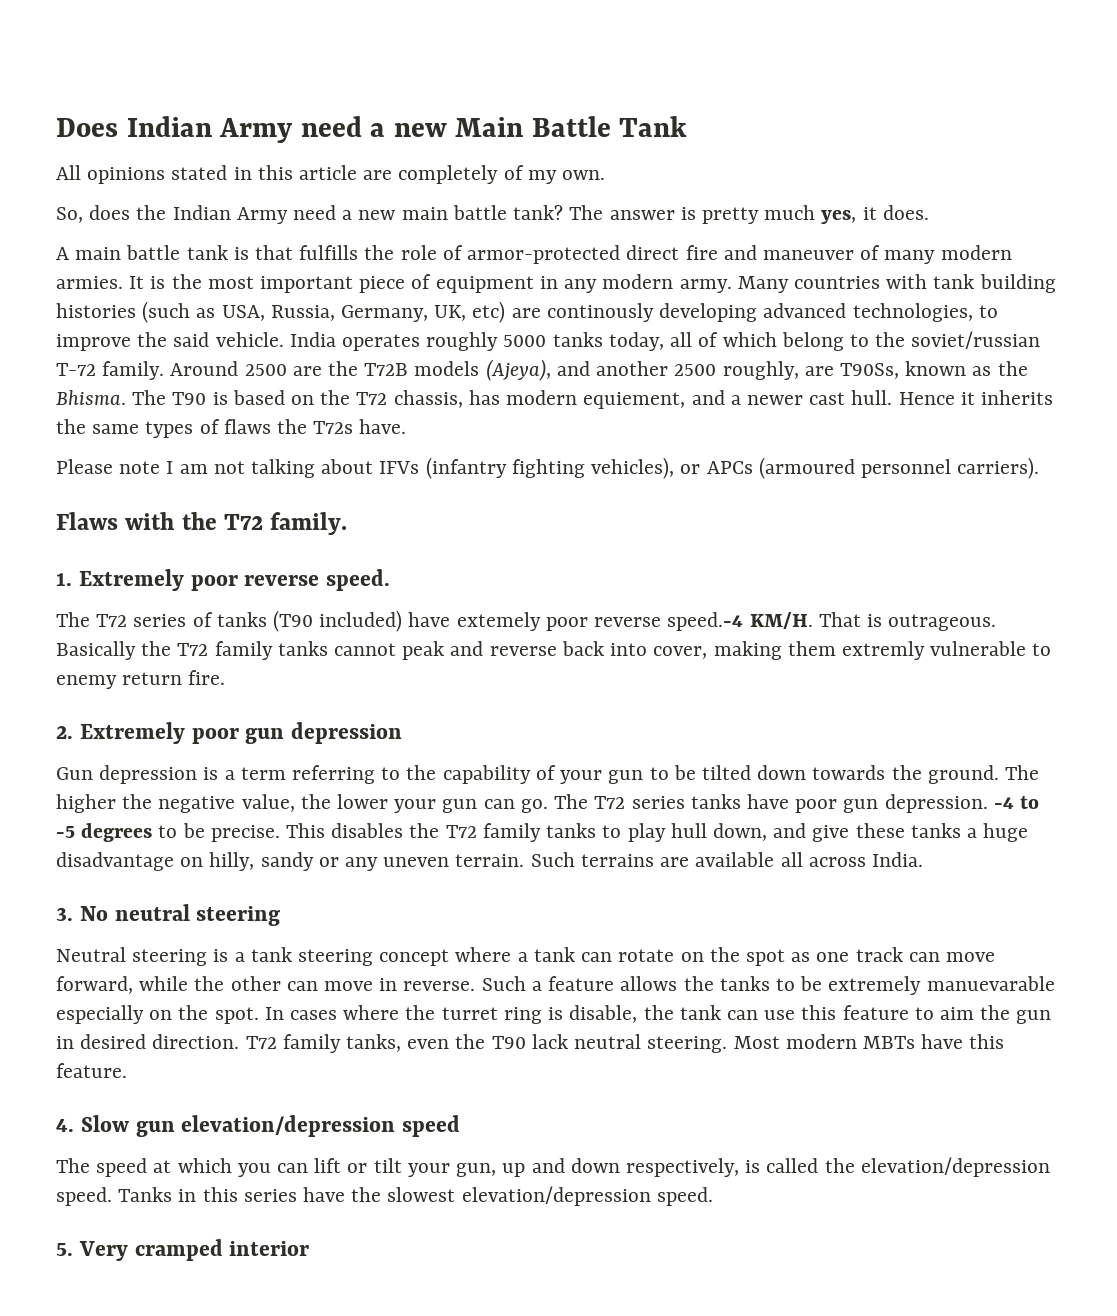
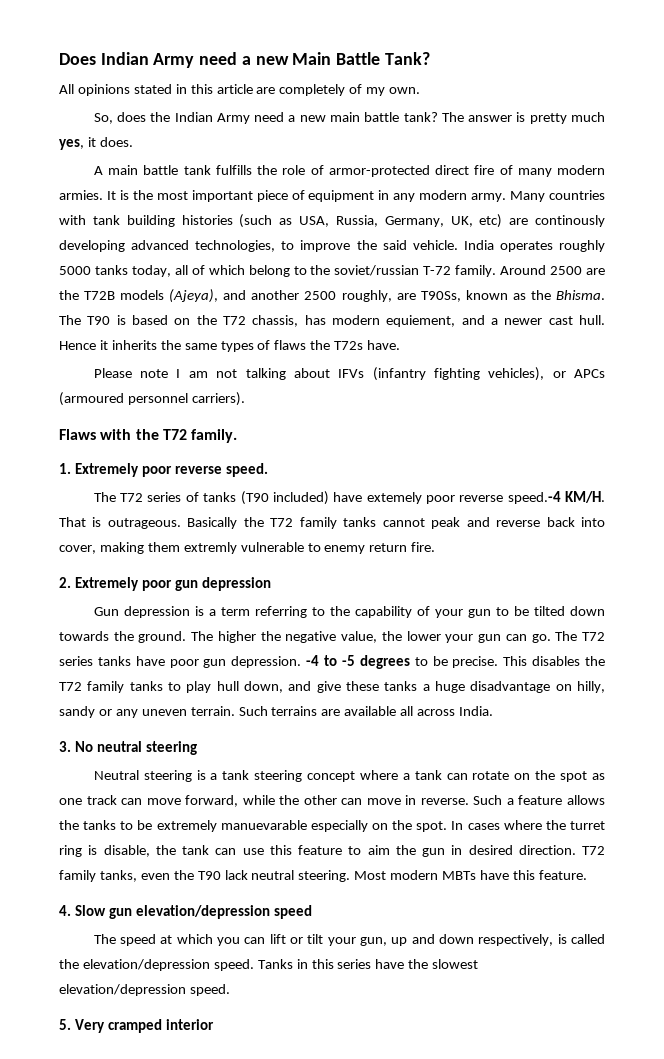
[619,116,688,137] Tank -> [384,52,430,65] Tank?
[233,245,294,260] is that -> (211, 170) none
[723,245,854,260] and maneuver -> (495, 170) none

